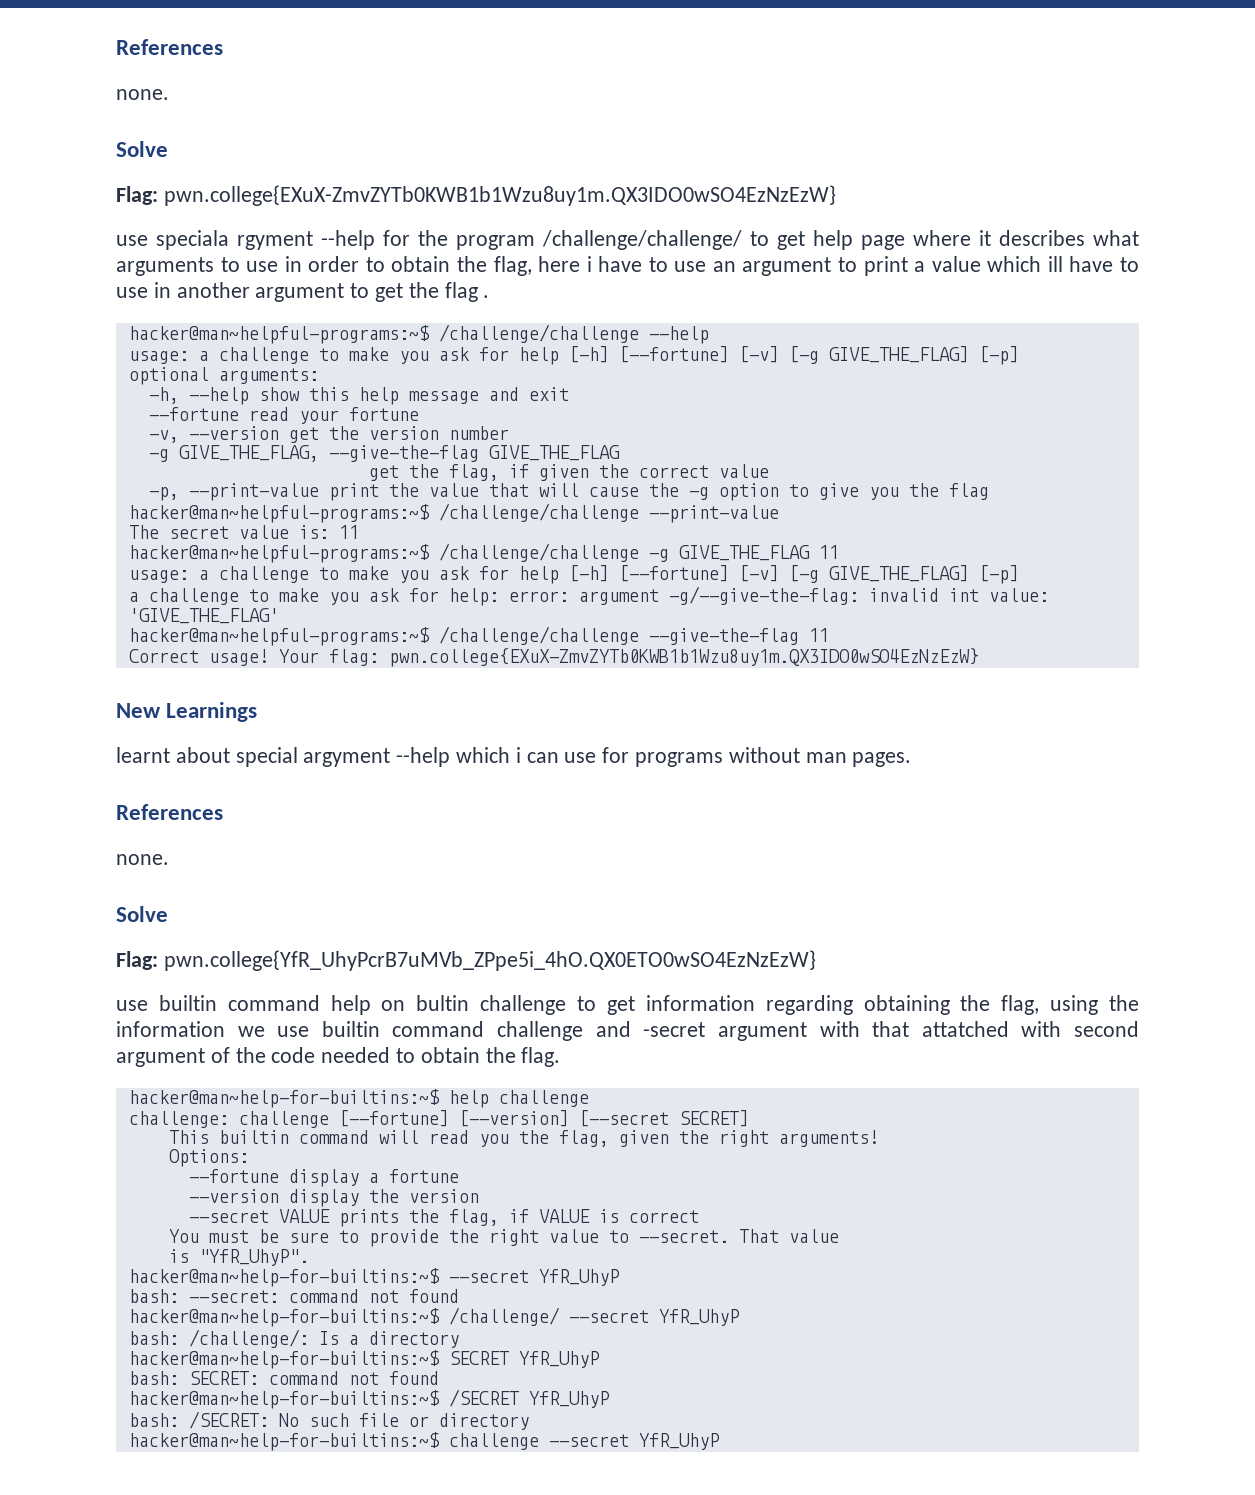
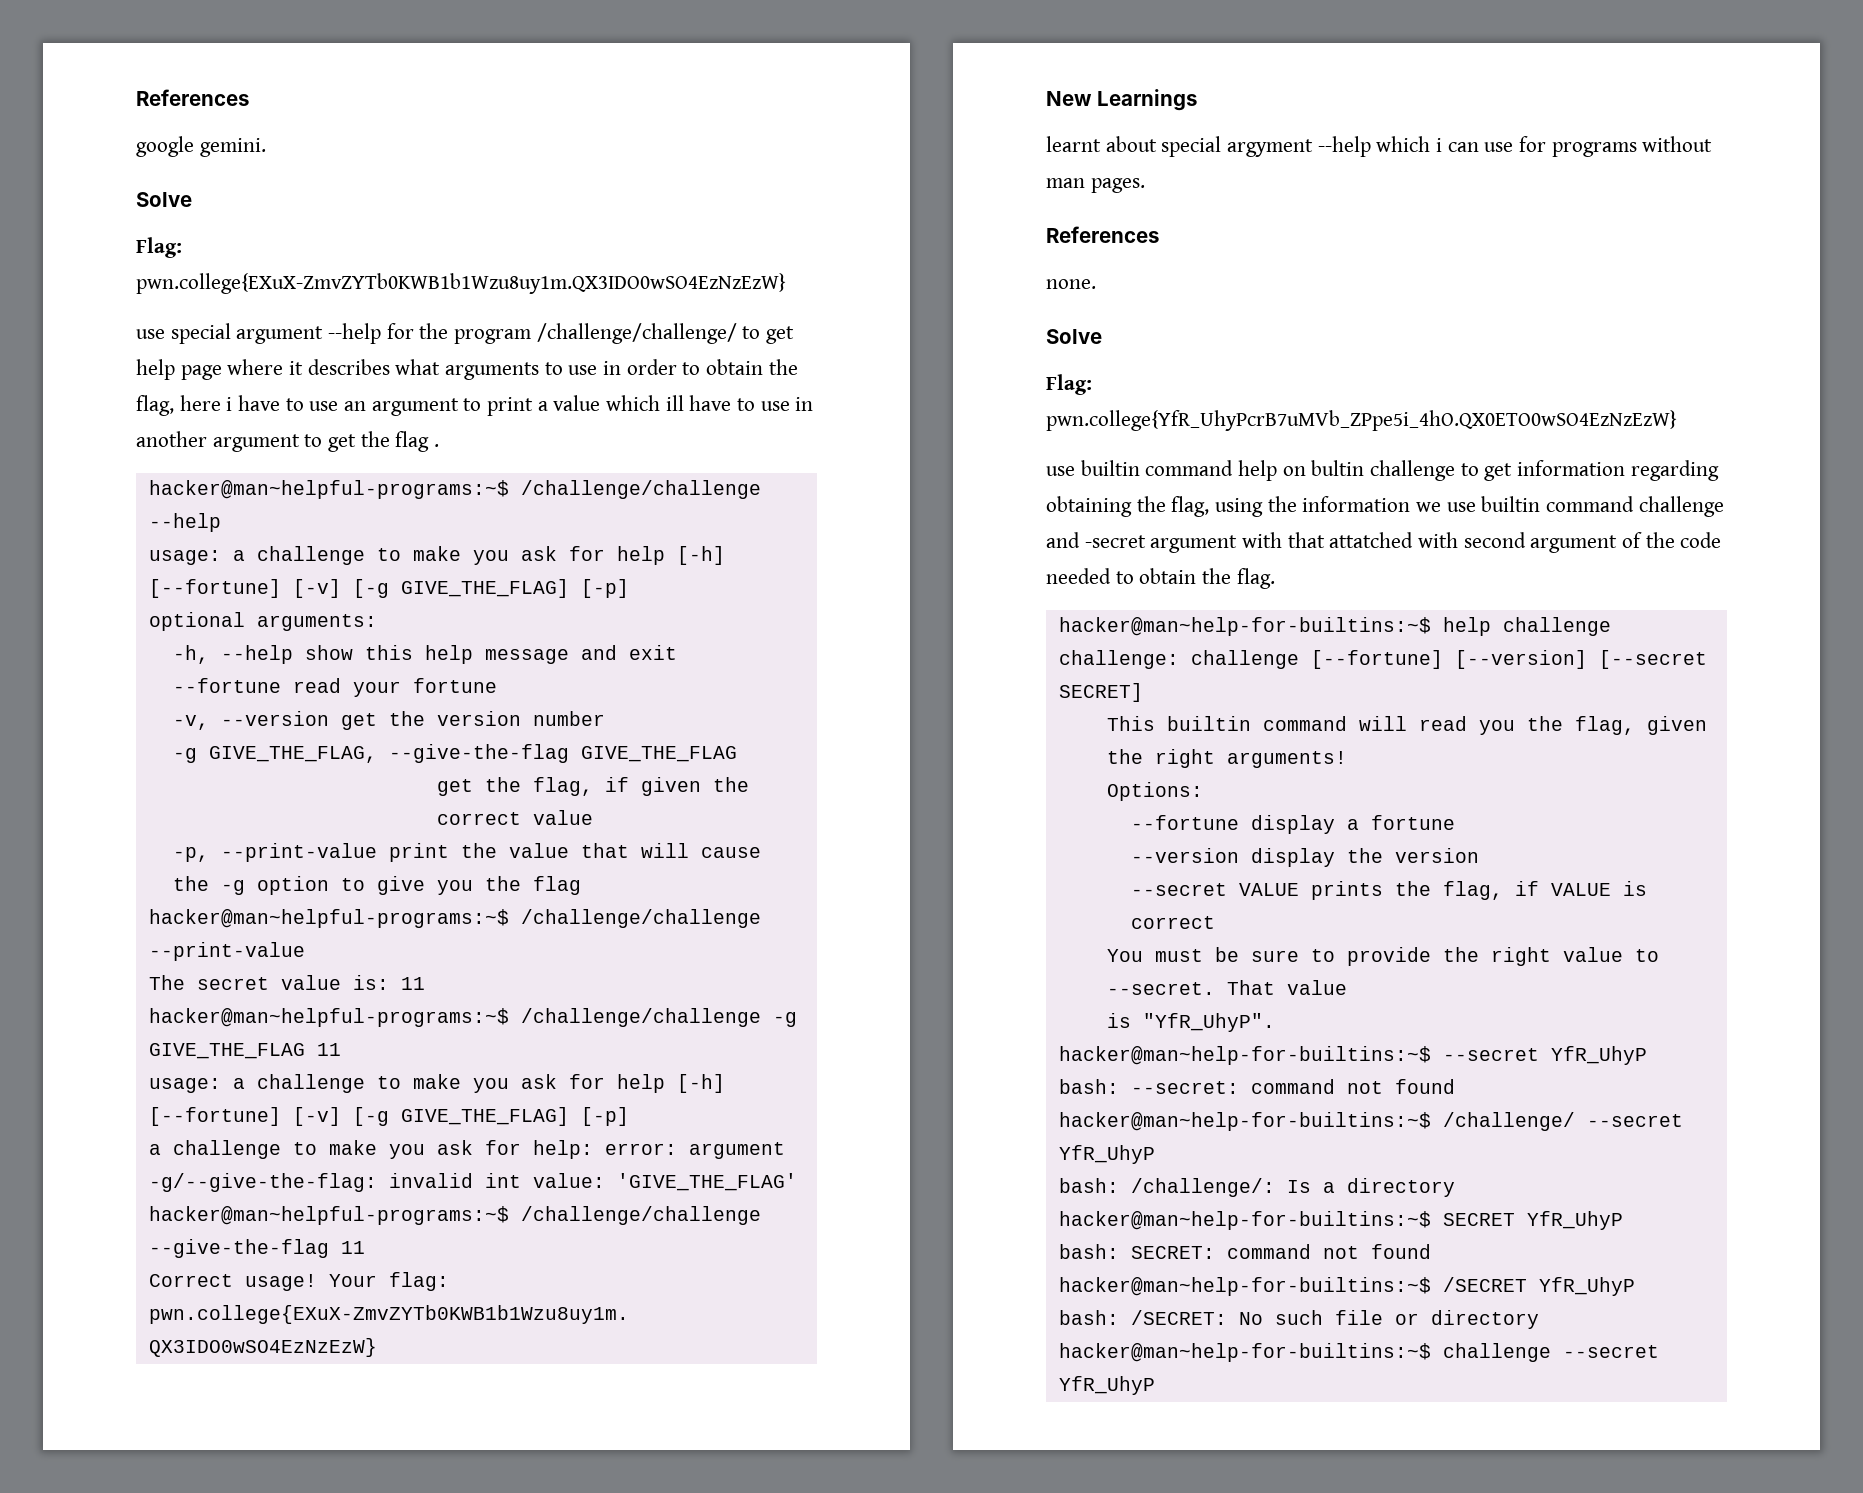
[116,39,223,55] [116,89,169,100] References // none. -> [136,89,249,106] [136,136,266,157] References // google gemini.
[156,230,313,250] speciala rgyment -> [170,323,324,344] special argument

